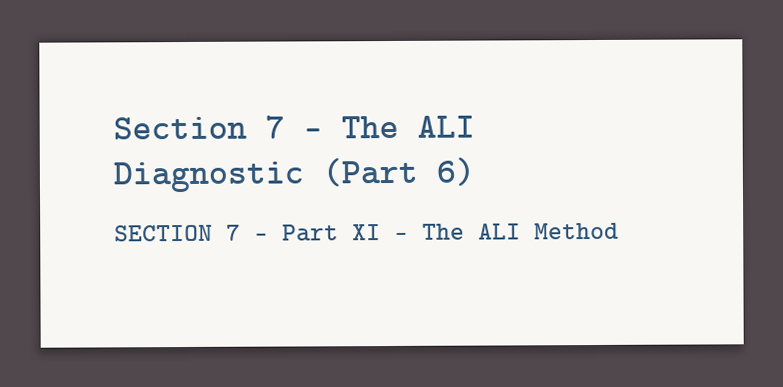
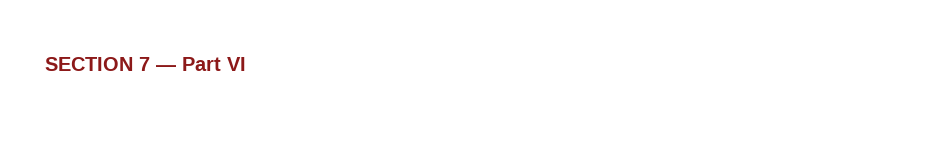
[113,115,475,140] [113,157,475,193] [114,222,619,242] Section 7 — The ALI Diagnostic (Part 6) // SECTION 7 — Part XI — The ALI Method -> [45,57,246,71] SECTION 7 — Part VI

